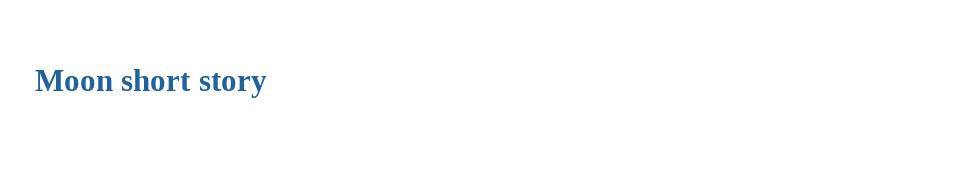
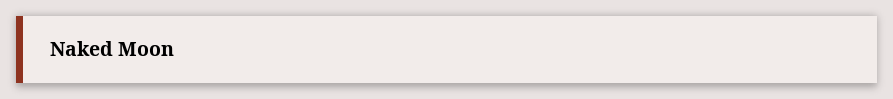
[35,69,267,98] Moon short story -> [50,41,175,56] Naked Moon

